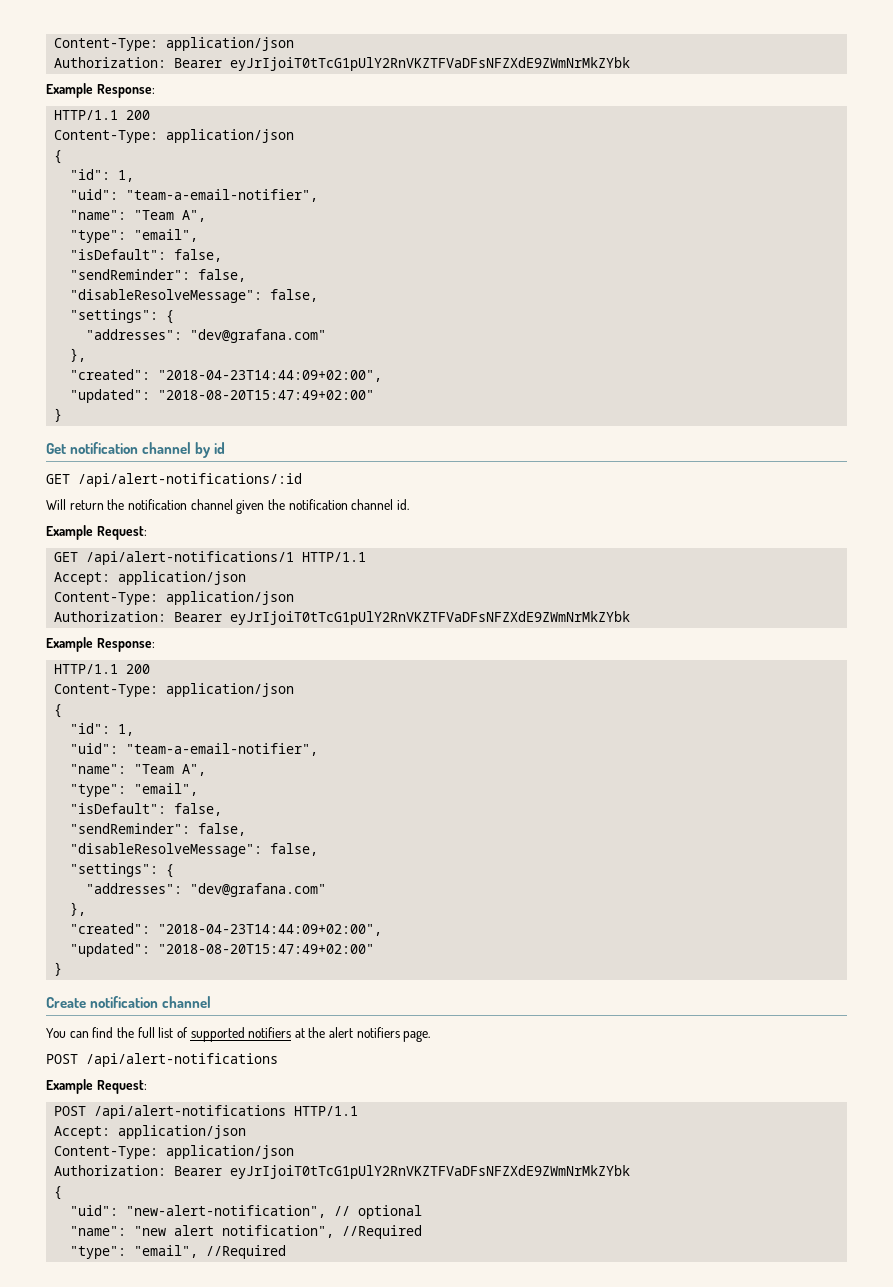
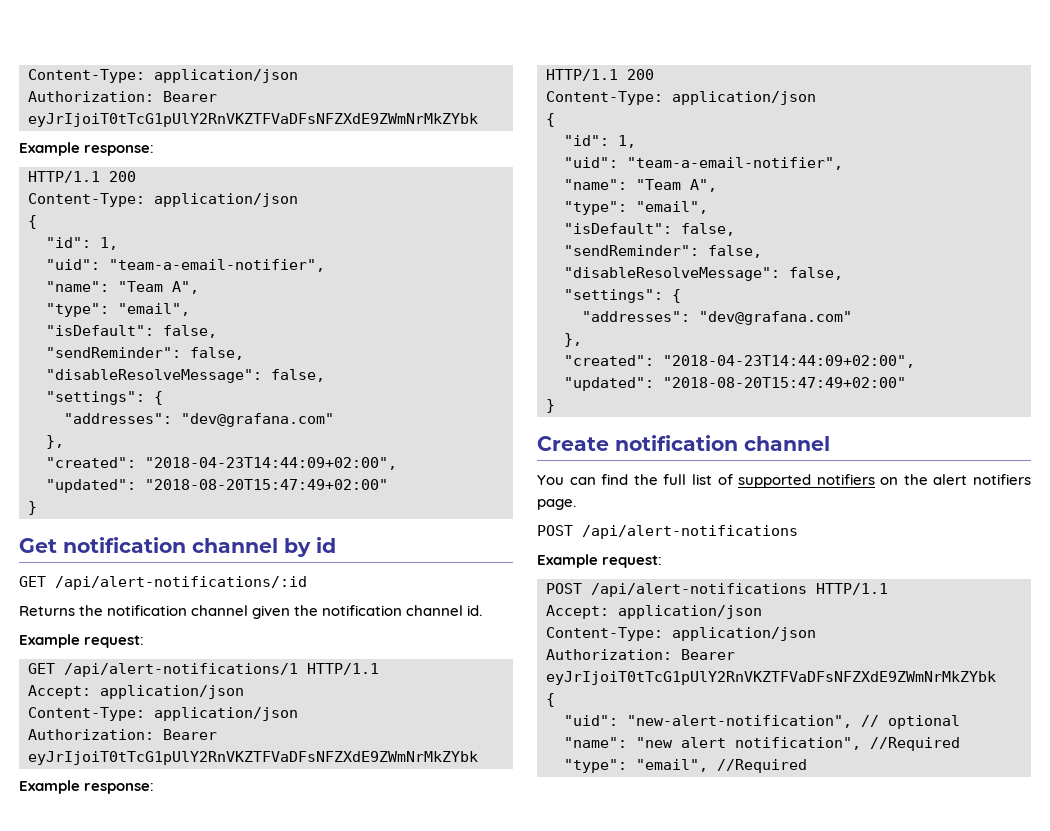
[54,37,295,51] [54,57,631,71] [46,83,155,98] Content-Type: application/json // Authorization: Bearer eyJrIjoiT0tTcG1pUlY2RnVKZTFVaDFsNFZXdE9ZWmNrMkZYbk // Example Response: -> [28,69,298,83] [28,91,217,102] [28,113,478,127] [19,142,155,156] Content-Type: application/json // Authorization: Bearer eyJrIjoiT0tTcG1pUlY2RnVKZTFVaDFsNFZXdE9ZWmNrMkZYbk // Example response:
[46,499,104,510] Will return -> [19,606,75,616] Returns
[96,526,147,540] Request: -> [84,635,145,648] request:
[96,638,155,652] Response: -> [84,783,155,794] response:
[294,1028,305,1038] at -> [880,477,899,485] on
[96,1080,147,1094] Request: -> [602,555,663,568] request:

